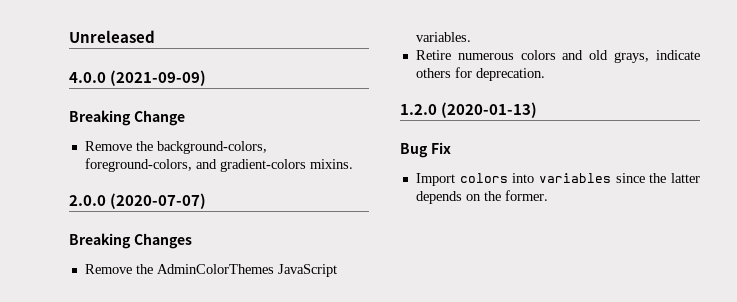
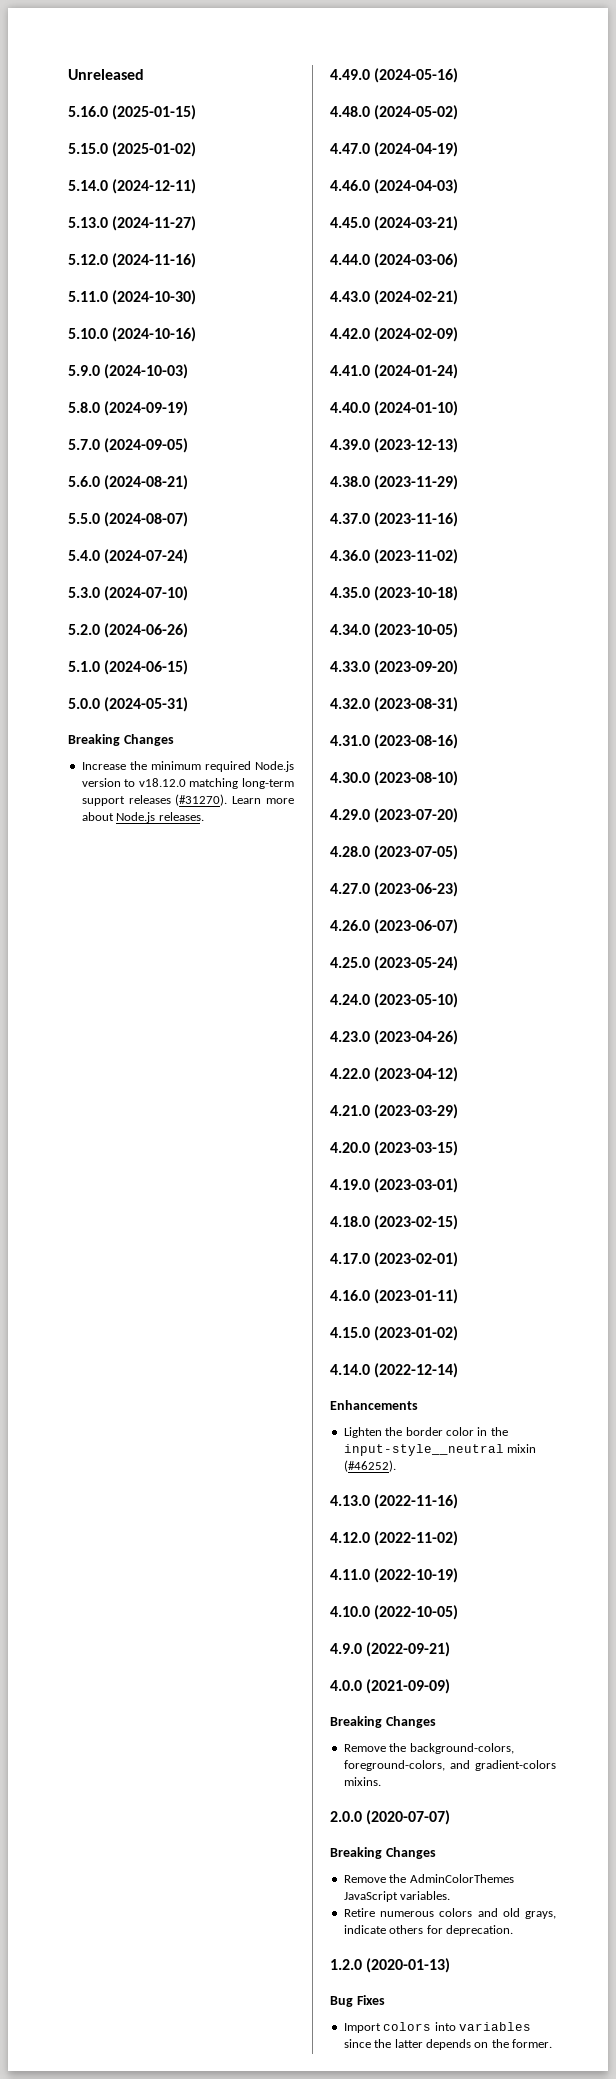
(155, 36) none -> [68,105,197,120] [68,142,197,157] [68,179,197,194] [68,216,197,231] [68,253,197,268] [68,290,197,305] [68,327,197,342] [68,364,189,379] [68,401,189,416] [68,438,189,453] [68,475,189,490] [68,512,189,527] [68,549,189,564] [68,586,189,601] [68,623,189,638] [68,660,189,675] [68,697,189,712] [68,734,174,746] [81,761,294,772] [81,778,294,789] [81,794,294,806] [81,812,204,823] [330,68,459,83] [330,105,459,120] [330,142,459,157] [330,179,459,194] [330,216,459,231] [330,253,459,268] [330,290,459,305] [330,327,459,342] [330,364,459,379] [330,401,459,416] [330,438,459,453] [330,475,459,490] [330,512,459,527] [330,549,459,564] [330,586,459,601] [330,623,459,638] [330,660,459,675] [330,697,459,712] [330,734,459,749] [330,771,459,786] [330,808,459,823] [330,845,459,860] [330,882,459,897] [330,919,459,934] [330,956,459,971] [330,993,459,1008] [330,1030,459,1045] [330,1067,459,1082] [330,1104,459,1119] [330,1141,459,1156] [330,1178,459,1193] [330,1215,459,1230] [330,1252,459,1267] [330,1289,459,1304] [330,1326,459,1341] [330,1363,459,1378] [330,1400,418,1410] [343,1427,508,1438] [343,1444,537,1456] [343,1460,396,1472] [330,1494,459,1509] [330,1531,459,1546] [330,1568,459,1583] [330,1605,459,1620] [330,1642,451,1657] // 5.16.0 (2025-01-15) // 5.15.0 (2025-01-02) // 5.14.0 (2024-12-11) // 5.13.0 (2024-11-27) // 5.12.0 (2024-11-16) // 5.11.0 (2024-10-30) // 5.10.0 (2024-10-16) // 5.9.0 (2024-10-03) // 5.8.0 (2024-09-19) // 5.7.0 (2024-09-05) // 5.6.0 (2024-08-21) // 5.5.0 (2024-08-07) // 5.4.0 (2024-07-24) // 5.3.0 (2024-07-10) // 5.2.0 (2024-06-26) // 5.1.0 (2024-06-15) // 5.0.0 (2024-05-31) // Breaking Changes // Increase the minimum required Node.js version to v18.12.0 matching long-term support releases (#31270). Learn more about Node.js releases. // 4.49.0 (2024-05-16) // 4.48.0 (2024-05-02) // 4.47.0 (2024-04-19) // 4.46.0 (2024-04-03) // 4.45.0 (2024-03-21) // 4.44.0 (2024-03-06) // 4.43.0 (2024-02-21) // 4.42.0 (2024-02-09) // 4.41.0 (2024-01-24) // 4.40.0 (2024-01-10) // 4.39.0 (2023-12-13) // 4.38.0 (2023-11-29) // 4.37.0 (2023-11-16) // 4.36.0 (2023-11-02) // 4.35.0 (2023-10-18) // 4.34.0 (2023-10-05) // 4.33.0 (2023-09-20) // 4.32.0 (2023-08-31) // 4.31.0 (2023-08-16) // 4.30.0 (2023-08-10) // 4.29.0 (2023-07-20) // 4.28.0 (2023-07-05) // 4.27.0 (2023-06-23) // 4.26.0 (2023-06-07) // 4.25.0 (2023-05-24) // 4.24.0 (2023-05-10) // 4.23.0 (2023-04-26) // 4.22.0 (2023-04-12) // 4.21.0 (2023-03-29) // 4.20.0 (2023-03-15) // 4.19.0 (2023-03-01) // 4.18.0 (2023-02-15) // 4.17.0 (2023-02-01) // 4.16.0 (2023-01-11) // 4.15.0 (2023-01-02) // 4.14.0 (2022-12-14) // Enhancements // Lighten the border color in the input-style__neutral mixin (#46252). // 4.13.0 (2022-11-16) // 4.12.0 (2022-11-02) // 4.11.0 (2022-10-19) // 4.10.0 (2022-10-05) // 4.9.0 (2022-09-21)
[133,110,185,126] Change -> [385,1716,436,1728] Changes
[430,142,451,154] Fix -> [356,1995,385,2005] Fixes

